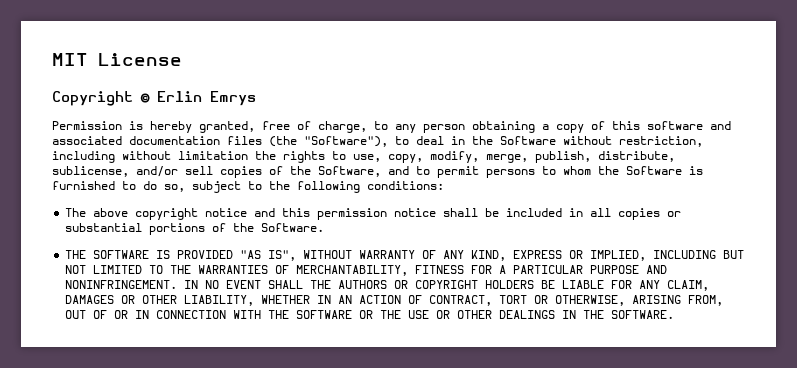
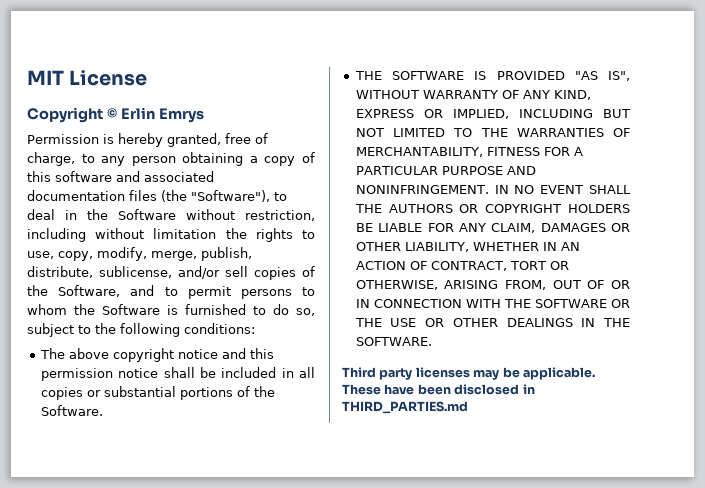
(675, 314) none -> [342,367,595,380] [342,384,535,395] [342,401,468,414] // Third party licenses may be applicable. These have been disclosed in THIRD_PARTIES.md

